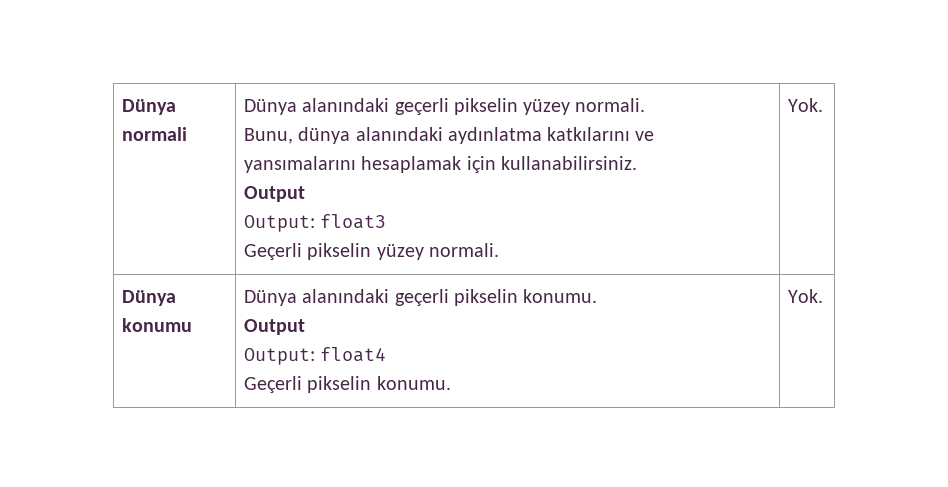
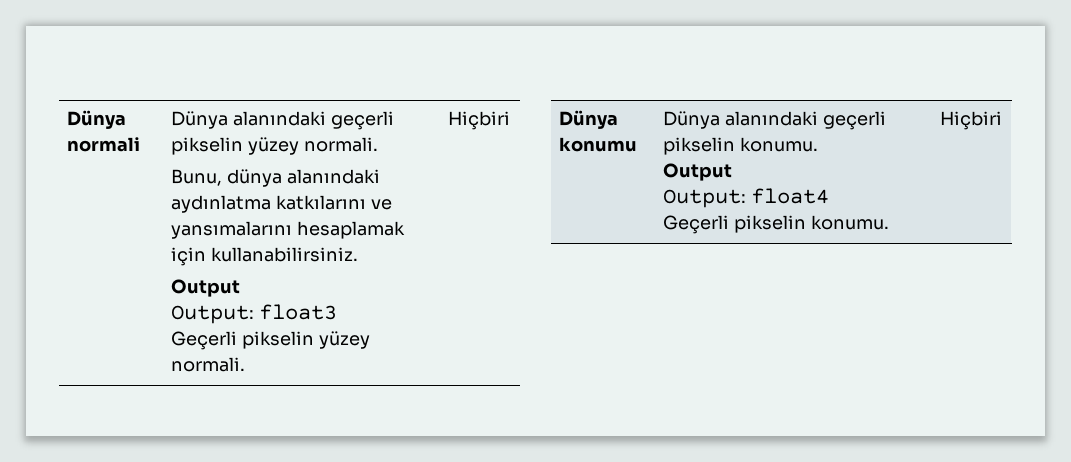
[788,98,824,112] Yok. -> [447,111,510,130] Hiçbiri
[788,289,824,303] Yok. -> [939,111,1002,130] Hiçbiri

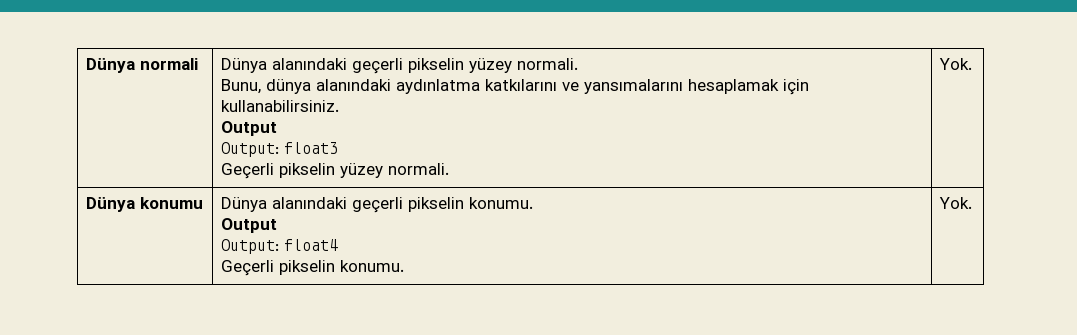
[447,111,510,130] Hiçbiri -> [939,58,973,70] Yok.
[939,111,1002,130] Hiçbiri -> [939,197,973,209] Yok.

